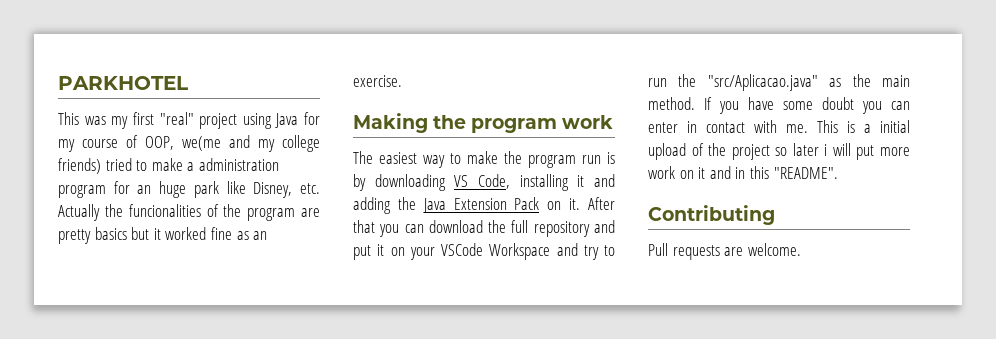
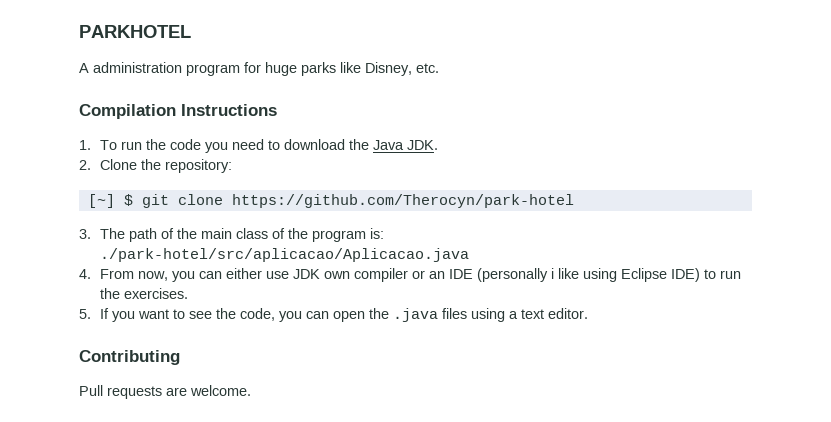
[58,112,320,129] [58,135,320,152] [58,158,279,174] [58,181,321,198] [58,204,320,221] [58,227,268,244] [353,75,402,87] [353,113,614,133] [353,151,615,168] [353,174,615,191] [353,197,615,214] [353,220,615,237] [353,243,615,260] [648,74,910,91] [648,97,910,114] [648,120,910,133] [648,143,910,160] [648,166,838,179] This was my first "real" project using Java for my course of OOP, we(me and my college friends) tried to make a administration program for an huge park like Disney, etc. Actually the funcionalities of the program are pretty basics but it worked fine as an exercise. // Making the program work // The easiest way to make the program run is by downloading VS Code, installing it and adding the Java Extension Pack on it. After that you can download the full repository and put it on your VSCode Workspace and try to run the "src/Aplicacao.java" as the main method. If you have some doubt you can enter in contact with me. This is a initial upload of the project so later i will put more work on it and in this "README". -> [79,62,439,76] [79,104,277,119] [79,139,438,153] [79,159,232,173] [87,194,574,208] [79,228,384,242] [99,248,469,262] [79,268,741,282] [99,288,188,299] [79,308,588,322] A administration program for huge parks like Disney, etc. // Compilation Instructions // 1. To run the code you need to download the Java JDK. // 2. Clone the repository: // [~] $ git clone https://github.com/Therocyn/park-hotel // 3. The path of the main class of the program is: ./park-hotel/src/aplicacao/Aplicacao.java // 4. From now, you can either use JDK own compiler or an IDE (personally i like using Eclipse IDE) to run the exercises. // 5. If you want to see the code, you can open the .java files using a text editor.

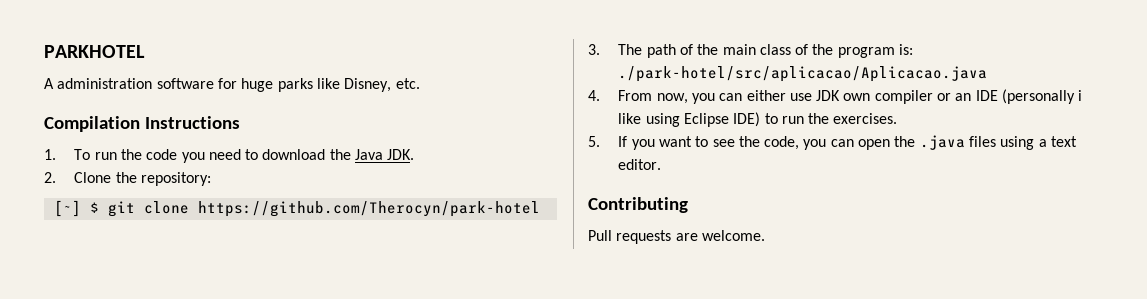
[186,64,240,76] program -> [156,78,214,89] software

